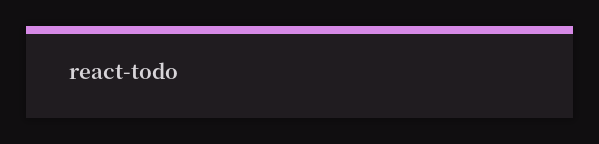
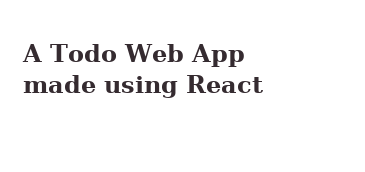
[69,62,178,79] react-todo -> [22,44,245,67] [23,75,263,98] A Todo Web App made using React

